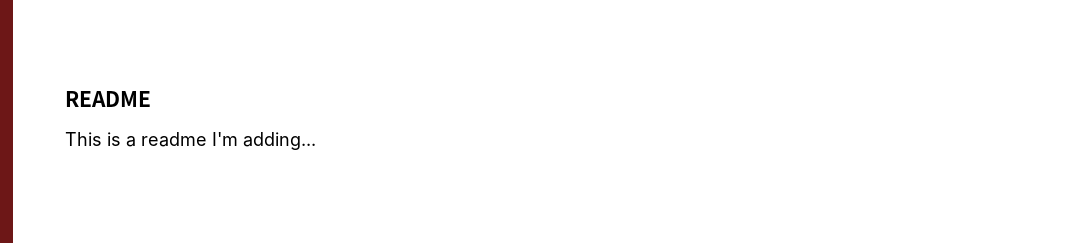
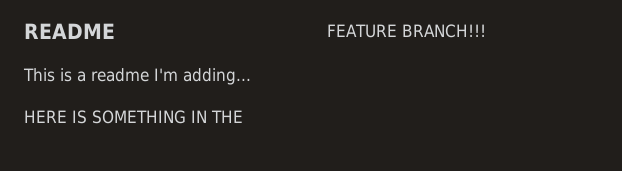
(316, 141) none -> [24,110,243,124] [327,24,486,38] // HERE IS SOMETHING IN THE FEATURE BRANCH!!!

